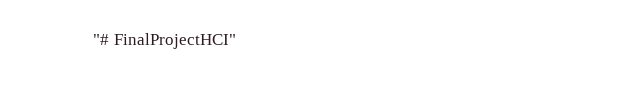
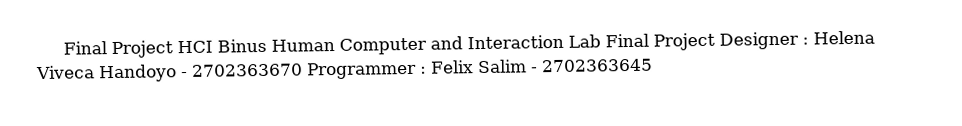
[93,33,236,49] "# FinalProjectHCI" -> [62,30,875,59] [36,58,653,83] Final Project HCI Binus Human Computer and Interaction Lab Final Project Designer : Helena Viveca Handoyo - 2702363670 Programmer : Felix Salim - 2702363645

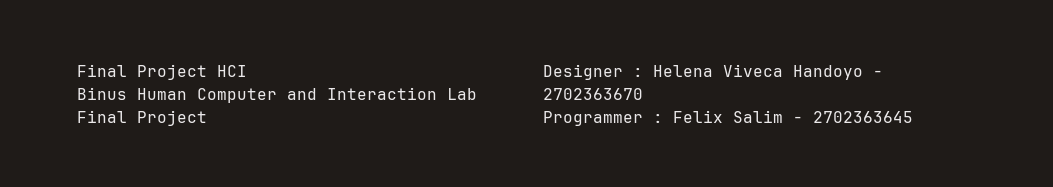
(213, 47) none -> (247, 71) //
(715, 41) none -> (207, 118) //
(303, 70) none -> (643, 94) //

